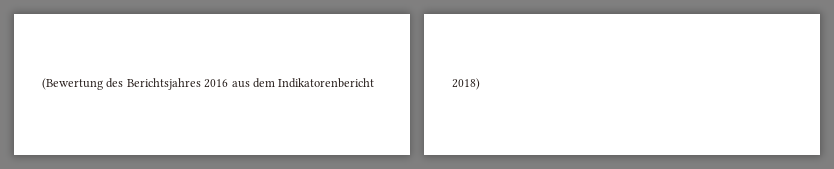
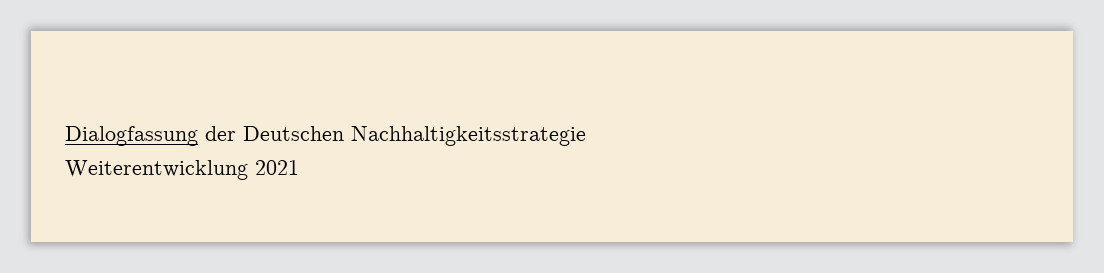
[42,78,480,90] (Bewertung des Berichtsjahres 2016 aus dem Indikatorenbericht 2018) -> [65,126,586,146] [65,160,299,180] Dialogfassung der Deutschen Nachhaltigkeitsstrategie // Weiterentwicklung 2021

